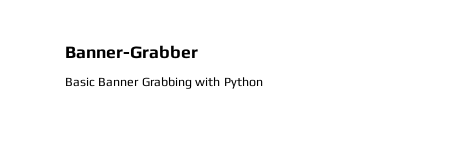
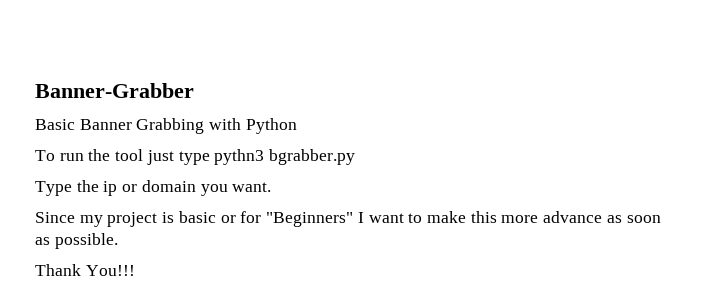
(263, 83) none -> [35,149,356,165] [35,180,272,196] [35,211,661,227] [35,233,118,249] [35,264,135,276] // To run the tool just type pythn3 bgrabber.py // Type the ip or domain you want. // Since my project is basic or for "Beginners" I want to make this more advance as soon as possible. // Thank You!!!

